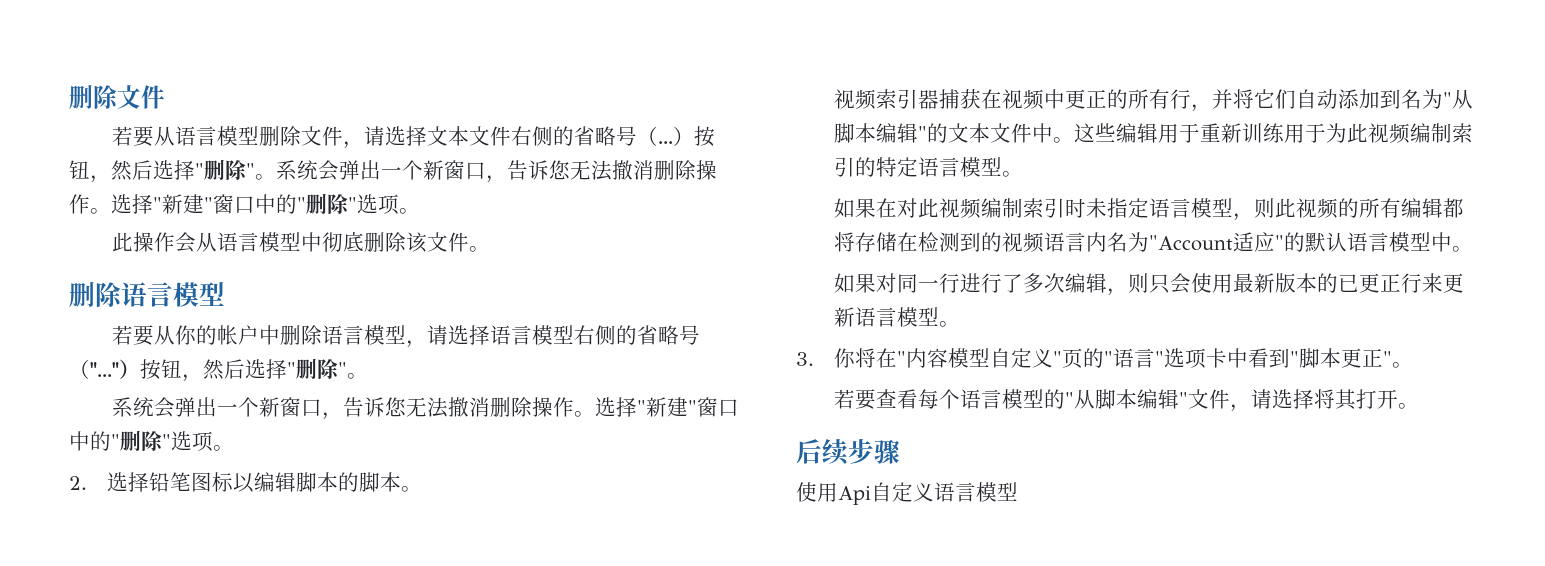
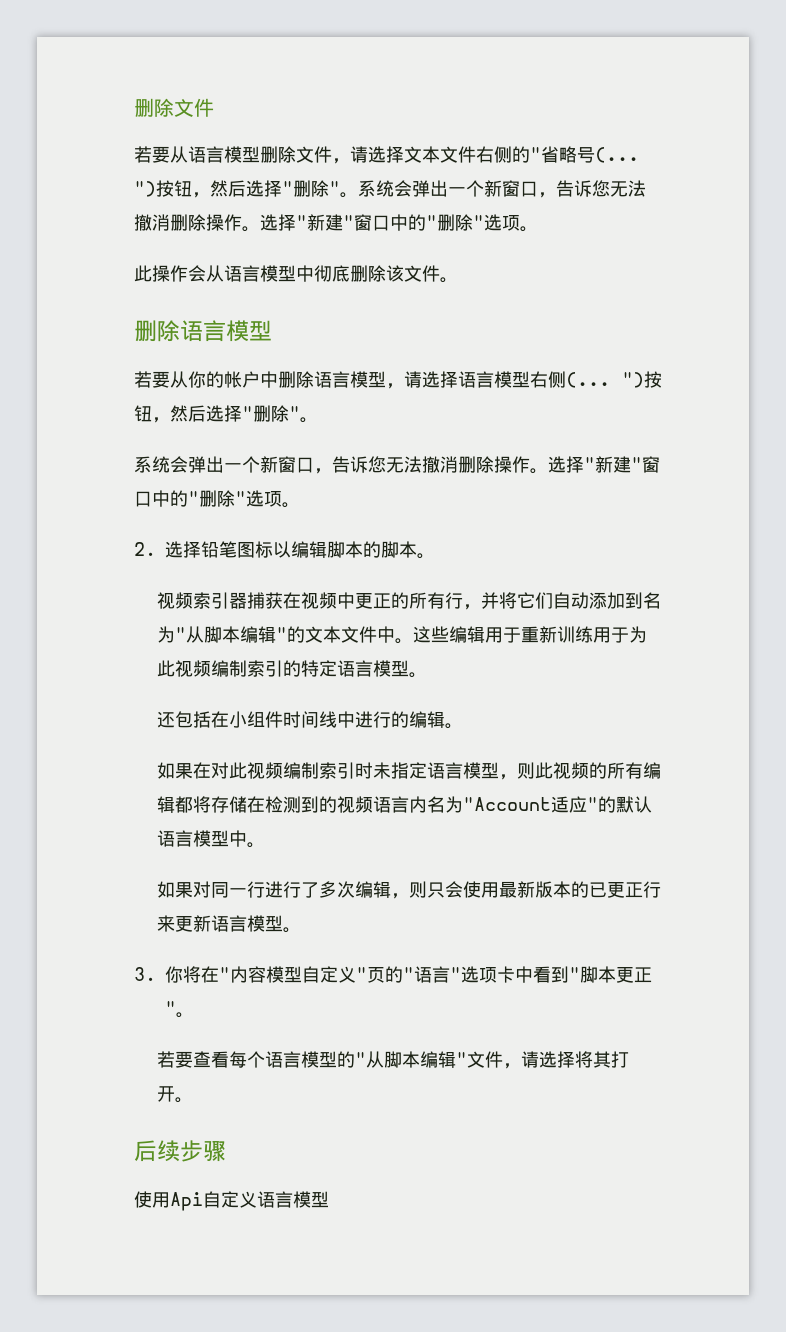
[573,126,694,146] 省略号（...） -> [530,146,639,163] [134,181,156,197] "省略号(... ")
[615,325,700,345] [69,359,140,379] 的省略号（"..."） -> [566,372,644,388] (... ")
(1023, 174) none -> [157,711,464,729] // 还包括在小组件时间线中进行的编辑。

